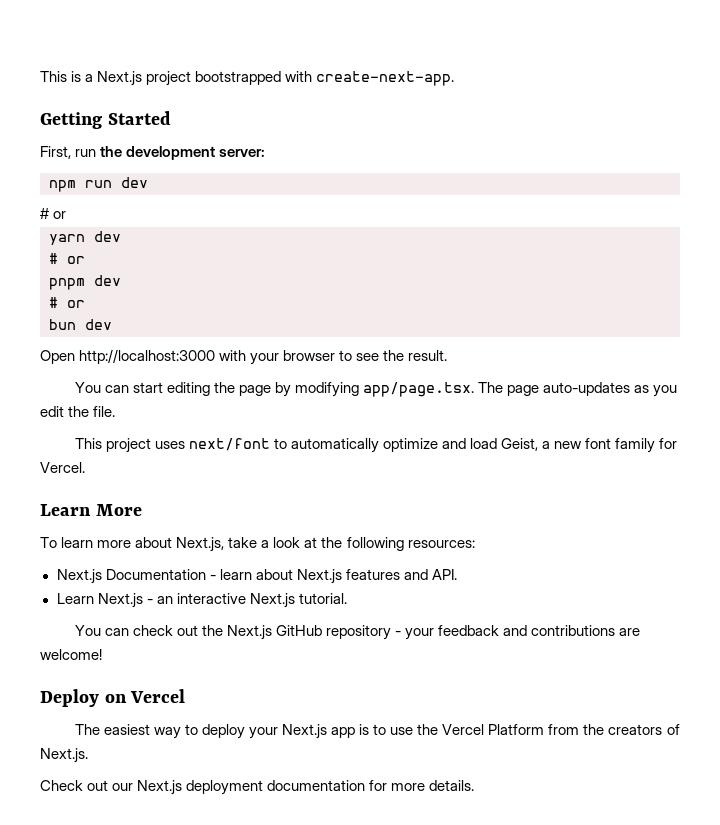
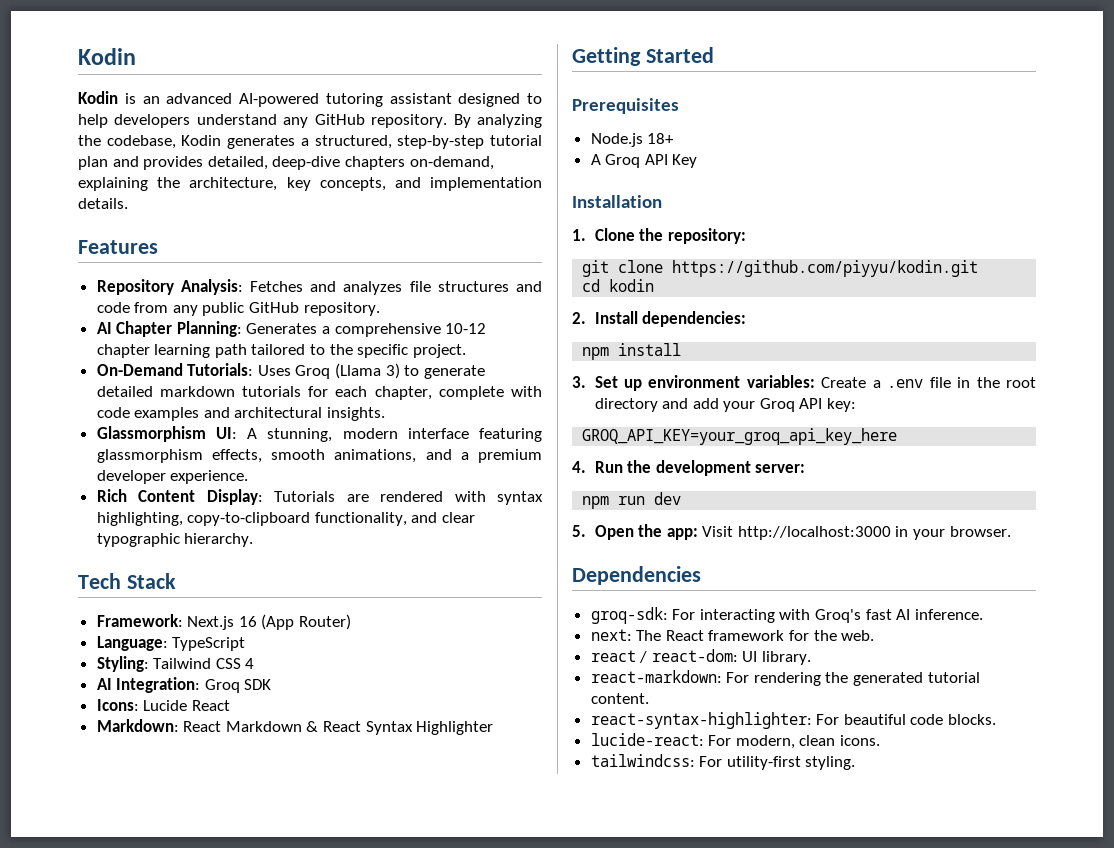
[40,71,455,86] [40,111,171,129] [40,146,97,159] This is a Next.js project bootstrapped with create-next-app. // Getting Started // First, run -> [78,48,136,65] [78,91,542,107] [78,114,542,128] [78,135,542,149] [78,156,494,170] [78,177,542,191] [78,198,128,209] [78,240,158,254] [96,279,543,295] [96,302,380,316] [96,321,487,337] [96,344,466,358] [96,363,485,379] [96,386,543,400] [96,407,386,421] [96,426,542,442] [96,449,542,463] [96,470,249,484] [96,489,543,505] [96,512,476,526] [96,533,254,547] [78,573,176,589] [96,614,352,630] [96,636,246,651] [96,656,255,672] [96,677,272,693] [96,699,230,711] [96,719,494,735] [572,47,714,66] [572,98,679,114] [590,133,675,147] [590,154,698,168] [572,195,662,208] [572,228,746,244] [582,260,979,277] [582,279,655,292] [572,311,747,327] [582,343,682,360] [572,375,1036,391] [594,398,857,412] [582,428,898,445] [572,461,623,473] Kodin // Kodin is an advanced AI-powered tutoring assistant designed to help developers understand any GitHub repository. By analyzing the codebase, Kodin generates a structured, step-by-step tutorial plan and provides detailed, deep-dive chapters on-demand, explaining the architecture, key concepts, and implementation details. // Features // Repository Analysis: Fetches and analyzes file structures and code from any public GitHub repository. // AI Chapter Planning: Generates a comprehensive 10-12 chapter learning path tailored to the specific project. // On-Demand Tutorials: Uses Groq (Llama 3) to generate detailed markdown tutorials for each chapter, complete with code examples and architectural insights. // Glassmorphism UI: A stunning, modern interface featuring glassmorphism effects, smooth animations, and a premium developer experience. // Rich Content Display: Tutorials are rendered with syntax highlighting, copy-to-clipboard functionality, and clear typographic hierarchy. // Tech Stack // Framework: Next.js 16 (App Router) // Language: TypeScript // Styling: Tailwind CSS 4 // AI Integration: Groq SDK // Icons: Lucide React // Markdown: React Markdown & React Syntax Highlighter // Getting Started // Prerequisites // Node.js 18+ // A Groq API Key // Installation // 1. Clone the repository: // git clone https://github.com/piyyu/kodin.git // cd kodin // 2. Install dependencies: // npm install // 3. Set up environment variables: Create a .env file in the root directory and add your Groq API key: // GROQ_API_KEY=your_groq_api_key_here // 4. Run
[40,208,67,219] [49,231,121,245] [49,253,85,264] [49,275,121,290] [49,297,85,308] [49,319,112,330] [40,349,448,365] [74,382,678,397] [40,406,116,417] [74,438,678,453] [40,462,85,473] [40,504,142,516] [40,537,475,552] [56,569,457,584] [56,593,347,608] [74,625,641,640] [40,649,102,660] [40,689,186,707] [74,724,680,739] [40,748,88,763] [40,780,475,795] # or // yarn dev // # or // pnpm dev // # or // bun dev // Open http://localhost:3000 with your browser to see the result. // You can start editing the page by modifying app/page.tsx. The page auto-updates as you edit the file. // This project uses next/font to automatically optimize and load Geist, a new font family for Vercel. // Learn More // To learn more about Next.js, take a look at the following resources: // Next.js Documentation - learn about Next.js features and API. // Learn Next.js - an interactive Next.js tutorial. // You can check out the Next.js GitHub repository - your feedback and contributions are welcome! // Deploy on Vercel // The easiest way to deploy your Next.js app is to use the Vercel Platform from the creators of Next.js. // Check out our Next.js deployment documentation for more details. -> [572,524,1011,540] [572,566,701,585] [590,607,983,624] [590,629,875,641] [590,649,812,665] [590,670,980,686] [590,693,649,704] [590,712,997,729] [590,733,881,749] [590,754,856,770] 5. Open the app: Visit http://localhost:3000 in your browser. // Dependencies // groq-sdk: For interacting with Groq's fast AI inference. // next: The React framework for the web. // react / react-dom: UI library. // react-markdown: For rendering the generated tutorial content. // react-syntax-highlighter: For beautiful code blocks. // lucide-react: For modern, clean icons. // tailwindcss: For utility-first styling.

